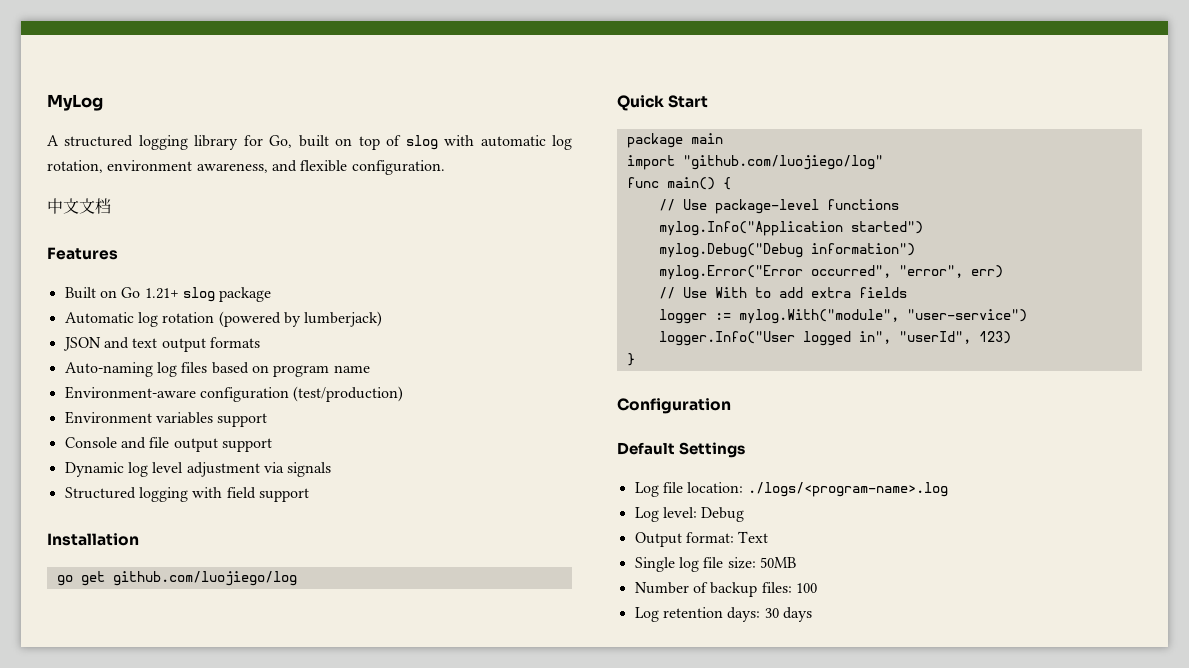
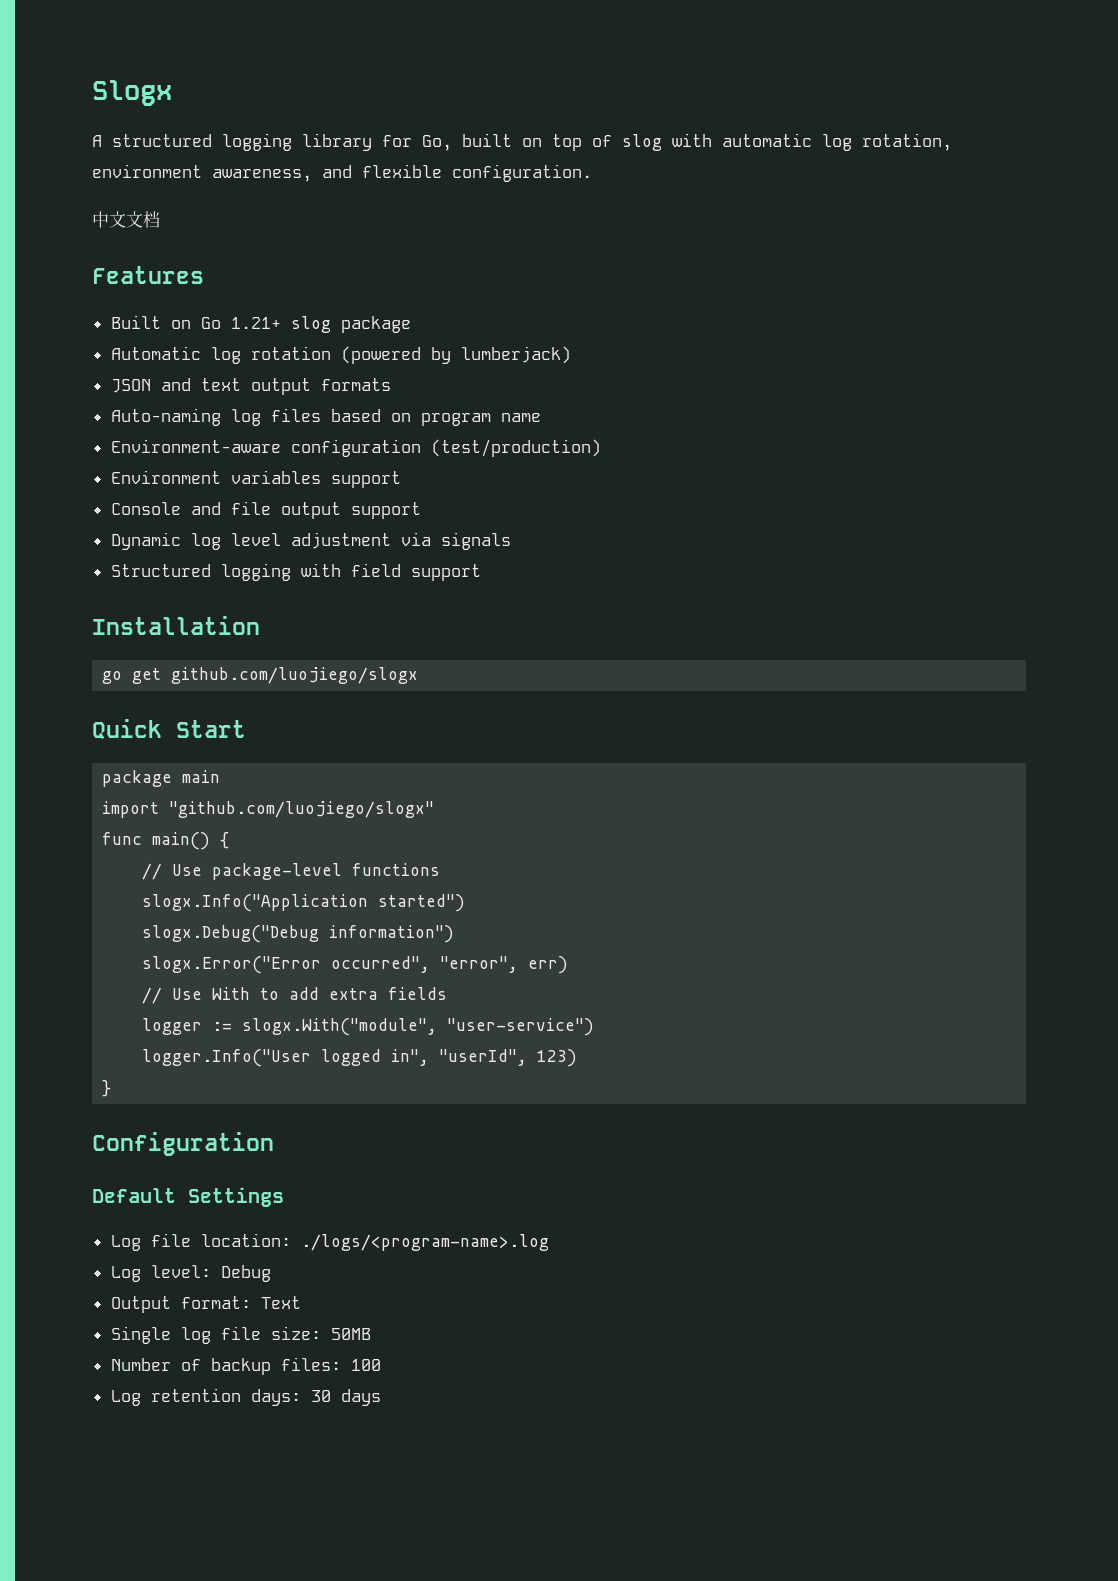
[47,94,103,111] MyLog -> [92,79,172,106] Slogx
[112,571,297,586] github.com/luojiego/log -> [171,667,419,684] github.com/luojiego/slogx
[682,155,883,170] "github.com/luojiego/log" -> [169,801,435,818] "github.com/luojiego/slogx"
[658,221,843,236] mylog.Info("Application -> [142,894,369,912] slogx.Info("Application
[658,243,803,258] mylog.Debug("Debug -> [142,925,320,943] slogx.Debug("Debug
[658,265,803,280] mylog.Error("Error -> [142,956,322,974] slogx.Error("Error
[738,309,899,324] mylog.With("module", -> [242,1018,438,1036] slogx.With("module",

